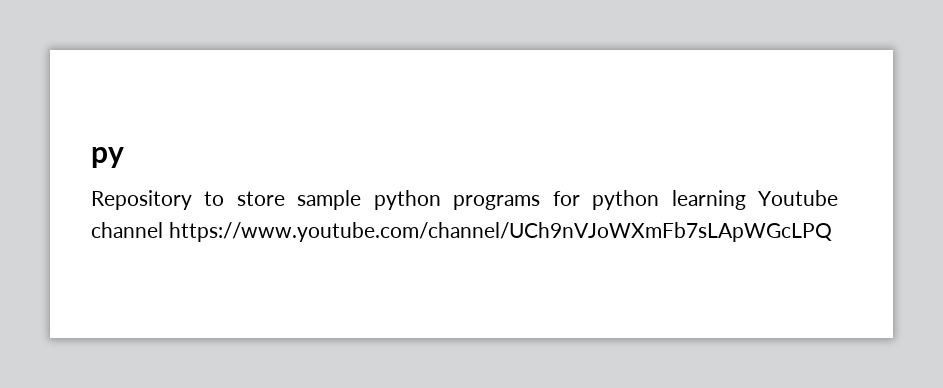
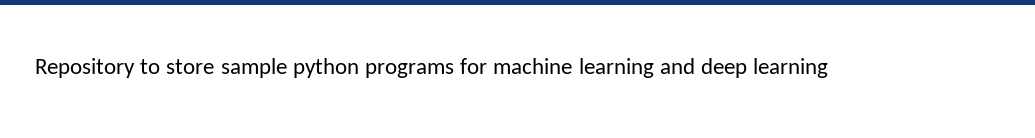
[91,147,124,168] py // -> (35, 68) none
[592,190,839,210] [91,222,832,242] python learning Youtube channel https://www.youtube.com/channel/UCh9nVJoWXmFb7sLApWGcLPQ -> [493,58,829,78] machine learning and deep learning

